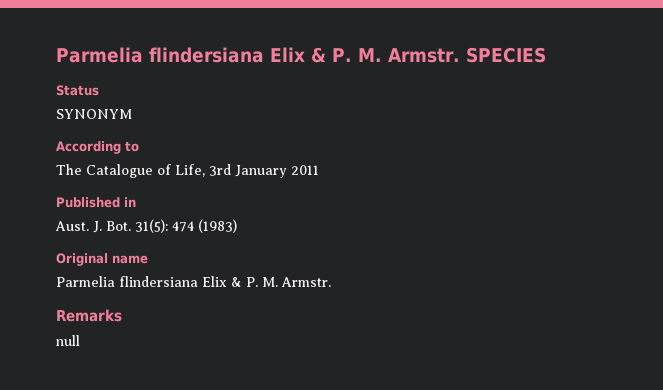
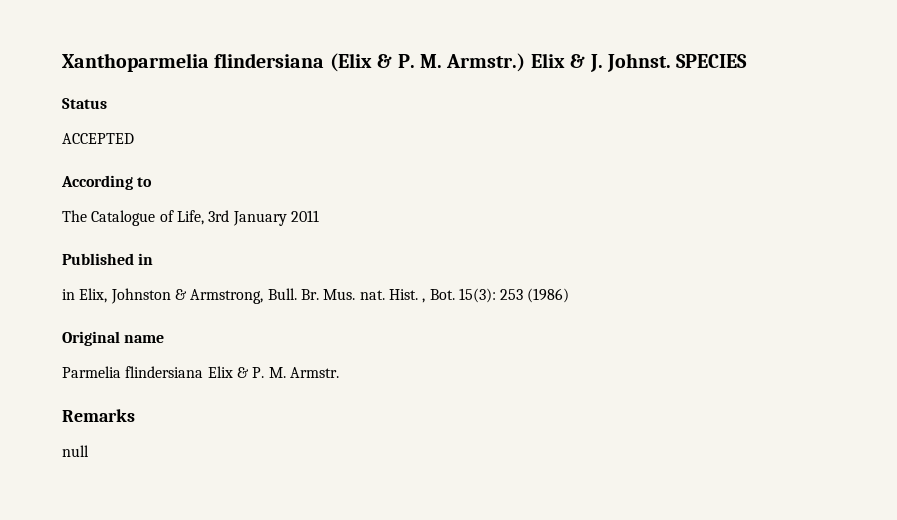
[56,47,460,63] Parmelia flindersiana Elix & P. M. Armstr. -> [62,53,671,72] Xanthoparmelia flindersiana (Elix & P. M. Armstr.) Elix & J. Johnst.
[56,109,132,119] SYNONYM -> [62,133,134,144] ACCEPTED
[55,219,237,233] Aust. J. Bot. 31(5): 474 (1983) -> [62,288,570,304] in Elix, Johnston & Armstrong, Bull. Br. Mus. nat. Hist. , Bot. 15(3): 253 (1986)

